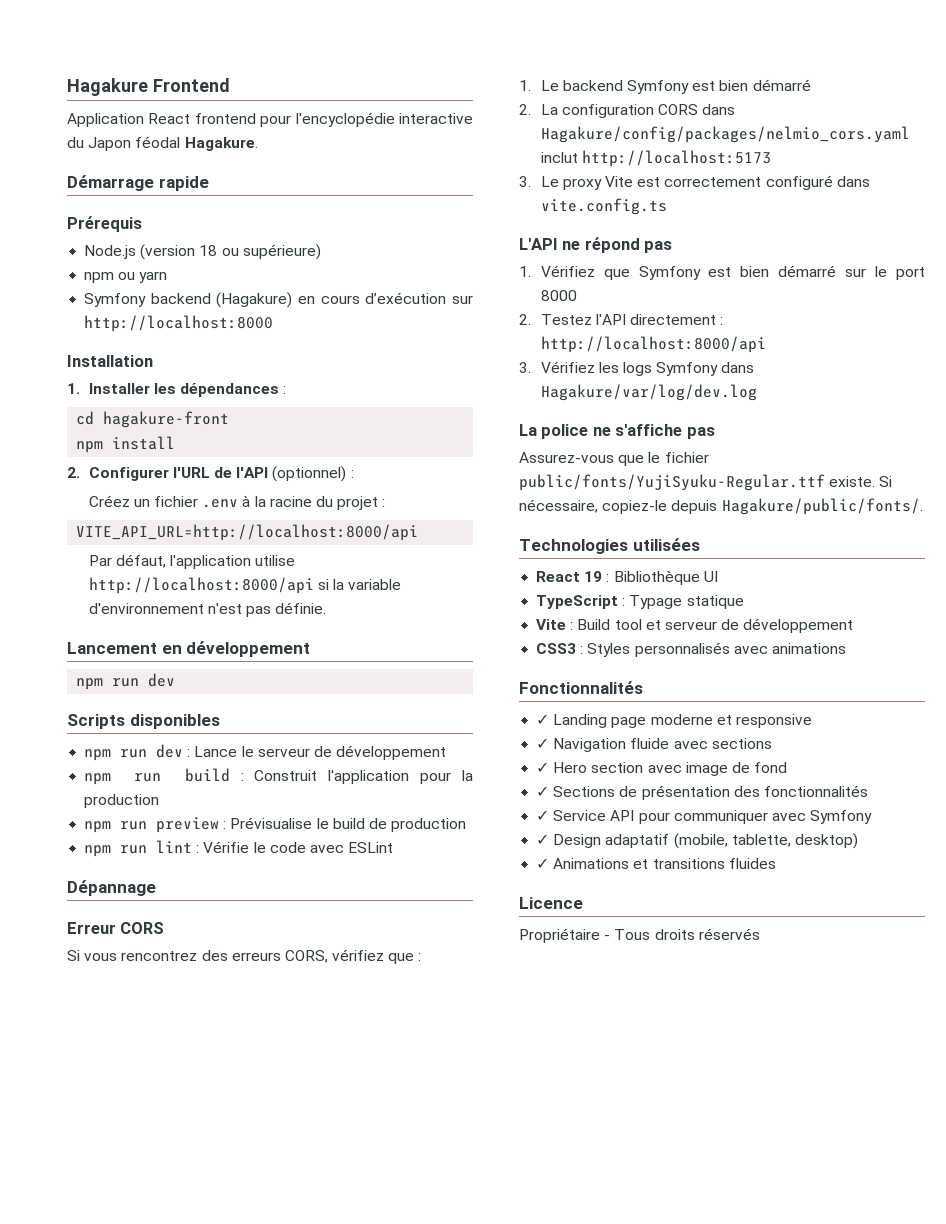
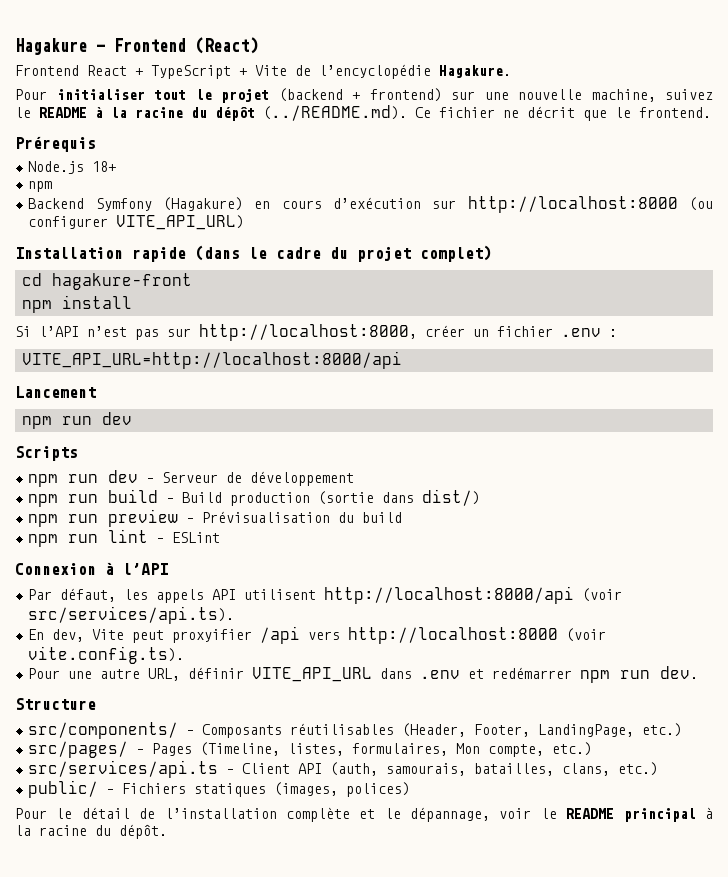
[152,78,230,92] [67,112,473,127] [67,136,258,151] [67,175,209,191] [67,216,142,232] [84,244,321,260] [84,271,168,283] [84,293,211,307] Frontend // Application React frontend pour l'encyclopédie interactive du Japon féodal Hagakure. // Démarrage rapide // Prérequis // Node.js (version 18 ou supérieure) // npm ou yarn // Symfony backend -> [96,37,258,54] [15,64,511,79] [15,88,713,103] [15,105,711,121] [15,136,96,152] [28,161,117,174] [28,181,53,192] [28,198,152,211] – Frontend (React) // Frontend React + TypeScript + Vite de l’encyclopédie Hagakure. // Pour initialiser tout le projet (backend + frontend) sur une nouvelle machine, suivez le README à la racine du dépôt (../README.md). Ce fichier ne décrit que le frontend. // Prérequis // Node.js 18+ // npm // Backend Symfony
[67,355,153,367] [67,383,287,397] [76,411,230,428] [76,436,176,453] [67,466,354,482] [88,495,386,510] [76,524,419,541] [88,554,296,569] [88,577,402,594] [88,602,327,617] // Installation // 1. Installer les dépendances : // cd hagakure-front // npm install // 2. Configurer l'URL de l'API (optionnel) : // Créez un fichier .env à la racine du projet : // VITE_API_URL=http://localhost:8000/api // Par défaut, l'application utilise http://localhost:8000/api si la variable d'environnement n'est pas définie. -> [689,197,714,211] [28,215,245,230] [15,245,492,262] [22,273,193,290] [22,295,133,313] [15,324,617,341] [22,351,403,369] (ou configurer VITE_API_URL) // Installation rapide (dans le cadre du projet complet) // cd hagakure-front // npm install // Si l’API n’est pas sur http://localhost:8000, créer un fichier .env : // VITE_API_URL=http://localhost:8000/api
[161,641,311,657] en développement -> (96, 392) none
[129,714,220,729] [84,744,310,761] disponibles // npm run dev : Lance le serveur -> [28,470,219,487] // npm run dev – Serveur
[240,770,474,784] [84,794,160,808] : Construit l'application pour la production -> [166,489,481,506] – Build production (sortie dans dist/)
[223,817,467,832] : Prévisualise le build de production -> [186,511,403,523] – Prévisualisation du build
[196,841,394,853] [67,880,156,896] [67,922,165,934] [67,949,422,964] [519,79,811,94] [519,104,736,118] [540,126,910,143] [540,150,771,167] [519,175,870,190] [540,198,667,215] [519,237,673,253] [519,265,925,280] [540,290,577,301] [519,314,724,325] [540,336,766,353] [519,361,755,376] [540,384,757,401] [519,424,715,439] [519,452,709,466] [519,474,893,491] [519,498,923,515] [519,538,700,554] [536,570,718,585] [536,595,744,609] [536,618,854,633] [536,642,846,657] [519,681,643,694] [536,714,812,728] [536,738,772,752] [536,762,788,776] [536,785,868,800] [536,810,873,824] [536,833,858,849] [536,858,776,869] [519,897,583,909] [519,928,760,943] : Vérifie le code avec ESLint // Dépannage // Erreur CORS // Si vous rencontrez des erreurs CORS, vérifiez que : // 1. Le backend Symfony est bien démarré // 2. La configuration CORS dans Hagakure/config/packages/nelmio_cors.yaml inclut http://localhost:5173 // 3. Le proxy Vite est correctement configuré dans vite.config.ts // L'API ne répond pas // 1. Vérifiez que Symfony est bien démarré sur le port 8000 // 2. Testez l'API directement : http://localhost:8000/api // 3. Vérifiez les logs Symfony dans Hagakure/var/log/dev.log // La police ne s'affiche pas // Assurez-vous que le fichier public/fonts/YujiSyuku-Regular.ttf existe. Si nécessaire, copiez-le depuis Hagakure/public/fonts/. // Technologies utilisées // React 19 : Bibliothèque UI // TypeScript : Typage statique // Vite : Build tool et serveur de développement // CSS3 : Styles personnalisés avec animations // Fonctionnalités // ✓ Landing page moderne et responsive // ✓ Navigation fluide avec sections // ✓ Hero section avec image de fond // ✓ Sections de présentation des fonctionnalités // ✓ Service API pour communiquer avec Symfony // ✓ Design adaptatif (mobile, tablette, desktop) // ✓ Animations et transitions fluides // Licence // Propriétaire - Tous droits réservés -> [156,532,221,543] [15,562,168,575] [28,586,623,604] [28,606,235,624] [28,626,607,644] [28,646,185,664] [28,666,699,683] [15,698,96,710] [28,722,683,739] [28,741,593,758] [28,760,659,778] [28,780,411,798] [15,807,713,822] [15,824,167,839] – ESLint // Connexion à l’API // Par défaut, les appels API utilisent http://localhost:8000/api (voir src/services/api.ts). // En dev, Vite peut proxyifier /api vers http://localhost:8000 (voir vite.config.ts). // Pour une autre URL, définir VITE_API_URL dans .env et redémarrer npm run dev. // Structure // src/components/ – Composants réutilisables (Header, Footer, LandingPage, etc.) // src/pages/ – Pages (Timeline, listes, formulaires, Mon compte, etc.) // src/services/api.ts – Client API (auth, samourais, batailles, clans, etc.) // public/ – Fichiers statiques (images, polices) // Pour le détail de l’installation complète et le dépannage, voir le README principal à la racine du dépôt.

